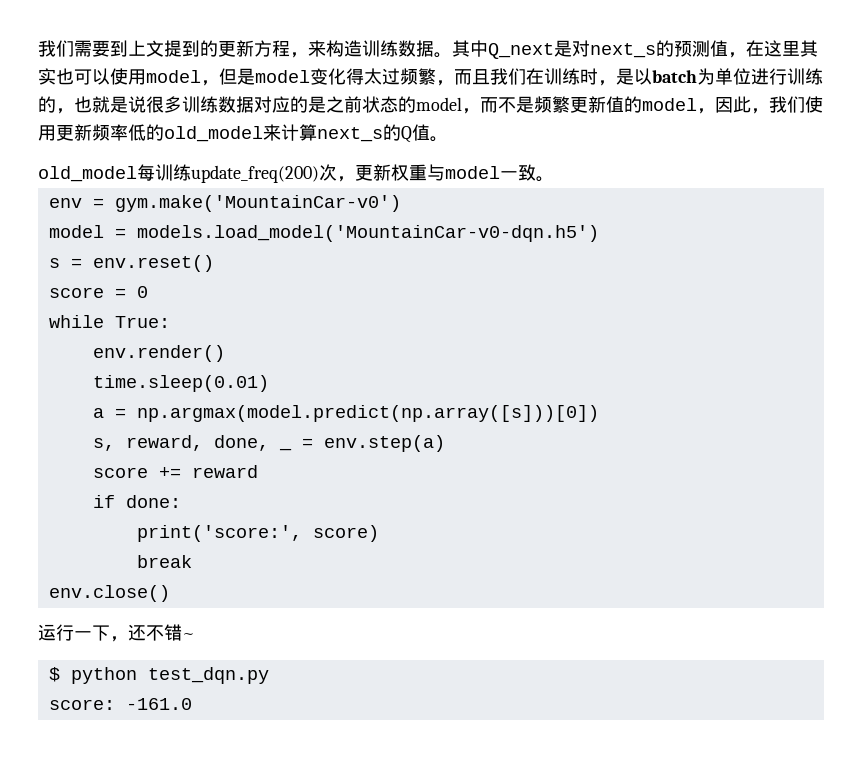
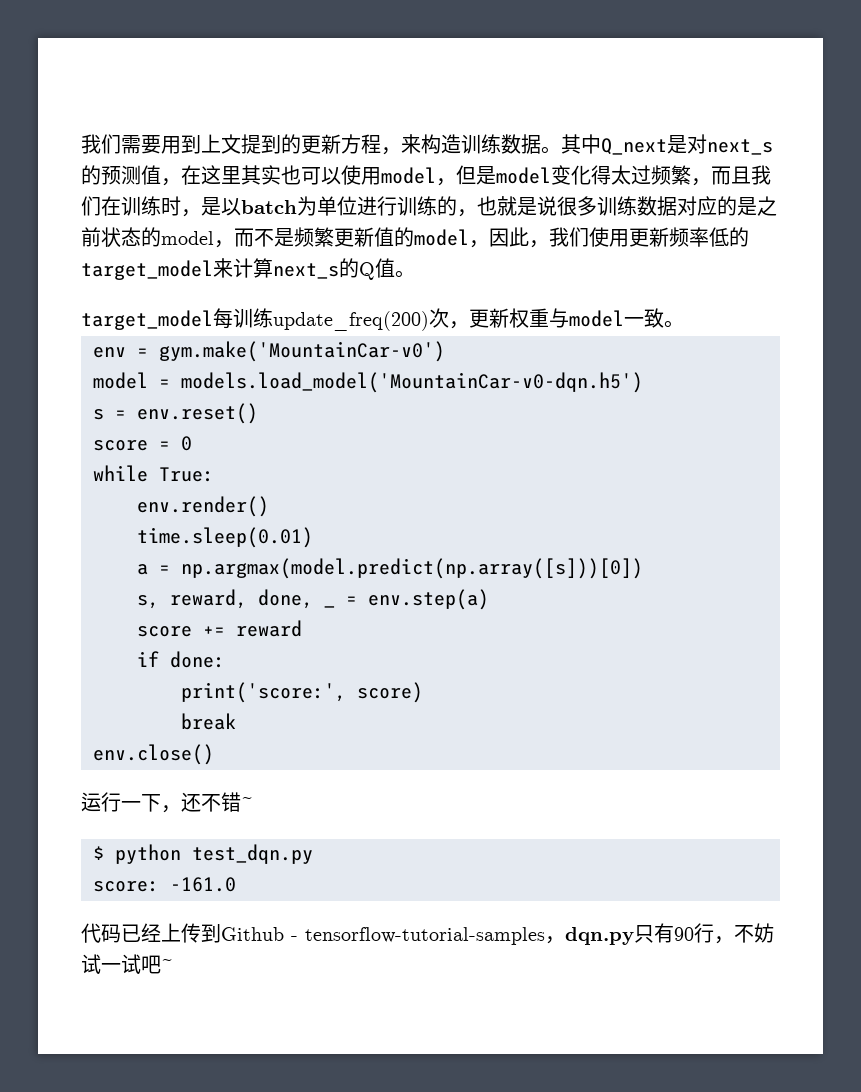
(110, 48) none -> [161,136,181,154] 用
[164,126,263,142] old_model -> [81,260,213,280] target_model
[38,166,137,182] old_model -> [81,310,213,330] target_model
(192, 704) none -> [81,923,774,945] [81,954,173,974] // 代码已经上传到Github - tensorflow-tutorial-samples，dqn.py只有90行，不妨试一试吧~

